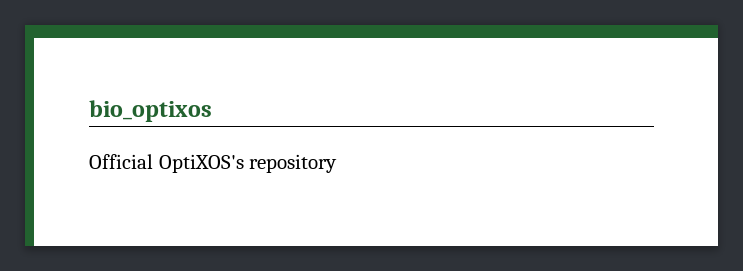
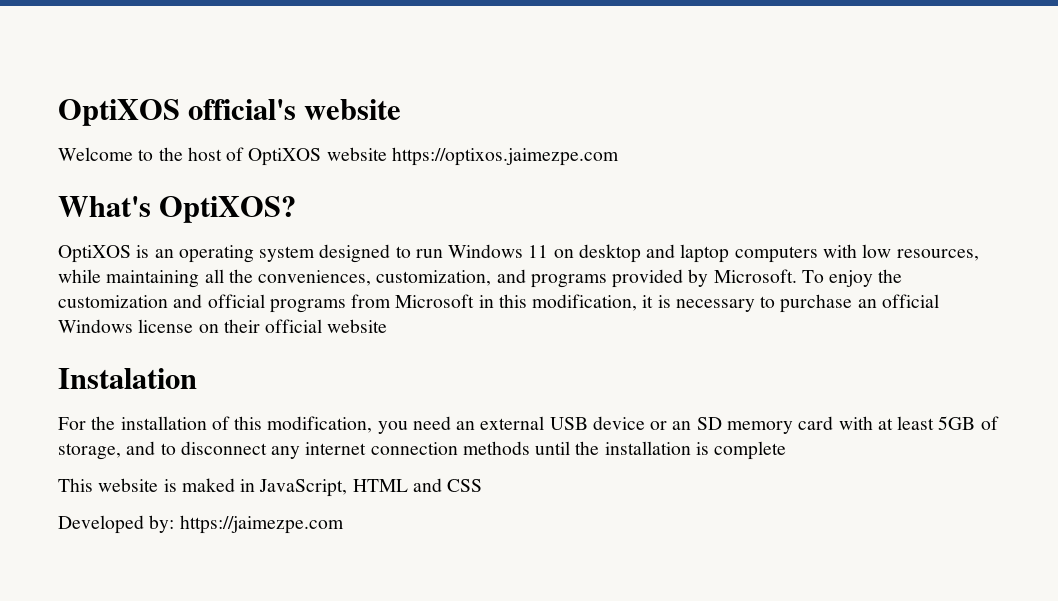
[89,100,212,122] [89,154,338,173] bio_optixos // Official OptiXOS's repository -> [58,99,402,126] [58,147,619,166] [58,196,297,223] [58,244,979,263] [58,269,903,288] [58,294,939,313] [58,319,388,333] [58,368,197,389] [58,416,999,434] [58,441,787,460] [58,478,483,497] [58,515,344,534] OptiXOS official's website // Welcome to the host of OptiXOS website https://optixos.jaimezpe.com // What's OptiXOS? // OptiXOS is an operating system designed to run Windows 11 on desktop and laptop computers with low resources, while maintaining all the conveniences, customization, and programs provided by Microsoft. To enjoy the customization and official programs from Microsoft in this modification, it is necessary to purchase an official Windows license on their official website // Instalation // For the installation of this modification, you need an external USB device or an SD memory card with at least 5GB of storage, and to disconnect any internet connection methods until the installation is complete // This website is maked in JavaScript, HTML and CSS // Developed by: https://jaimezpe.com

